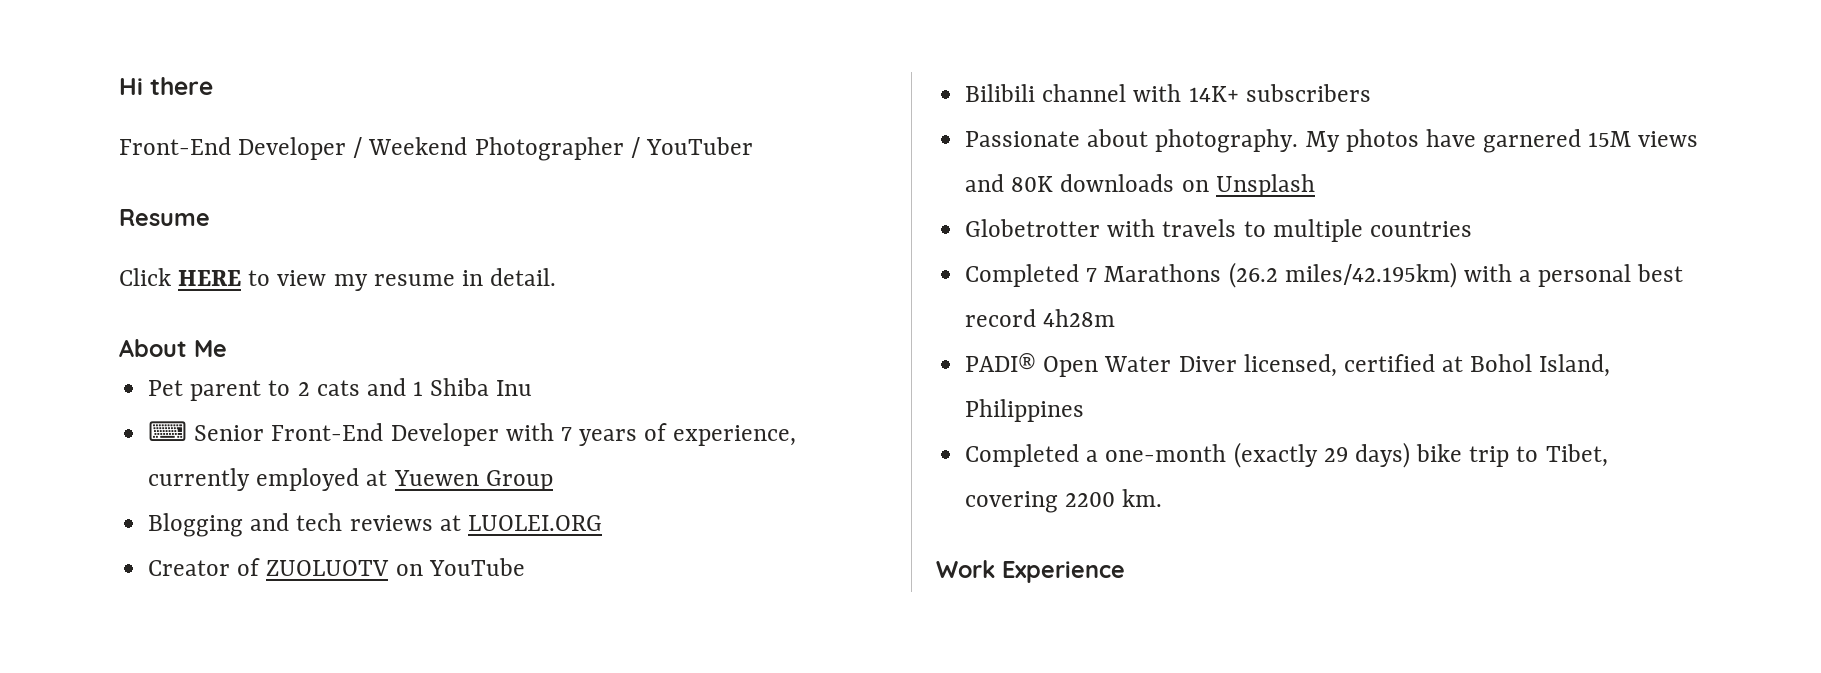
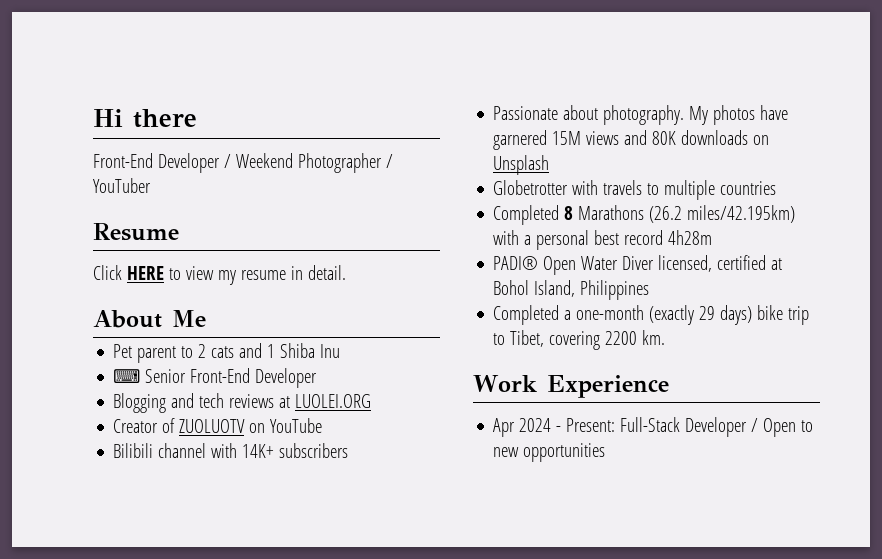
[505,423,797,446] [148,468,553,491] with 7 years of experience, currently employed at Yuewen Group -> (318, 378) none
[1086,268,1098,282] 7 -> [564,206,574,220] 8
(1125, 572) none -> [493,417,814,437] [493,443,606,462] // Apr 2024 - Present: Full-Stack Developer / Open to new opportunities

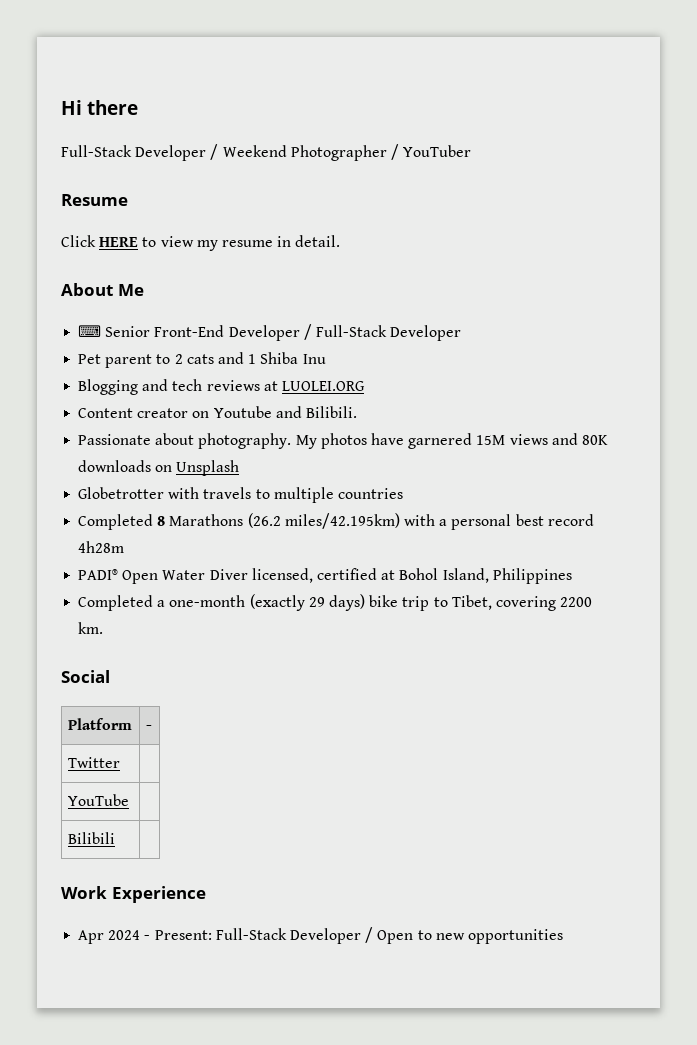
[93,153,153,168] Front-End -> [61,145,132,157] Full-Stack
(206, 318) none -> [78,324,462,341] // ⌨ Senior Front-End Developer / Full-Stack Developer
[113,368,318,388] // ⌨ Senior Front-End Developer -> (326, 359) none
[113,418,323,433] [113,443,349,458] Creator of ZUOLUOTV on YouTube // Bilibili channel with 14K+ subscribers -> [78,406,357,418] Content creator on Youtube and Bilibili.
(666, 337) none -> [61,670,110,683] [67,718,132,730] [145,725,152,730] [67,757,120,768] [67,794,129,806] [67,832,115,844] // Social // Platform | - // Twitter | // YouTube | // Bilibili |

